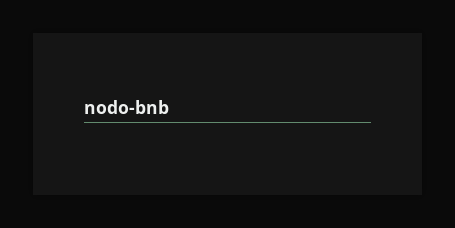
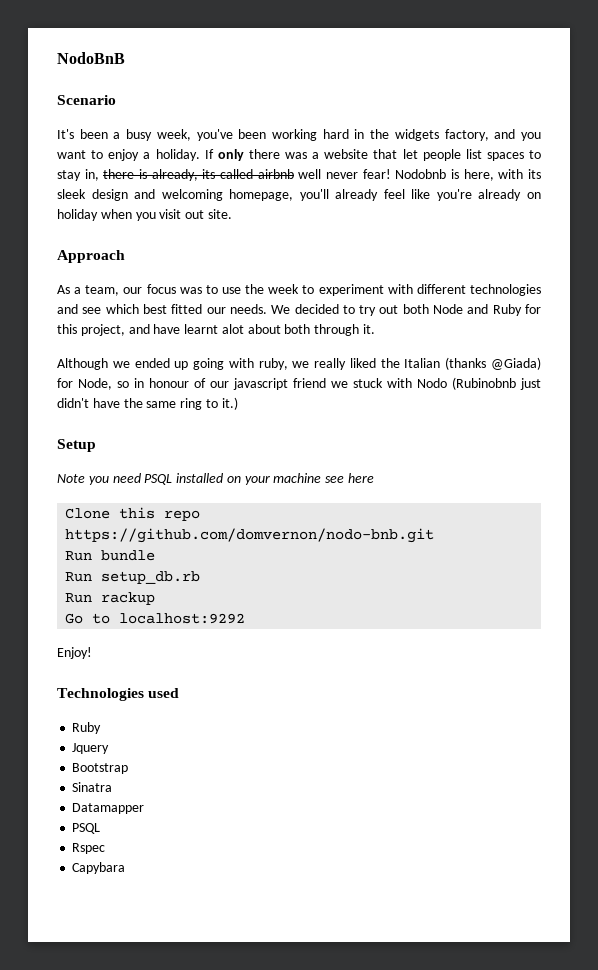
[84,100,169,114] nodo-bnb -> [57,52,125,64] [57,95,116,105] [57,129,541,141] [57,149,541,161] [57,169,541,181] [57,189,541,201] [57,209,232,221] [57,250,125,263] [57,284,542,296] [57,304,541,316] [57,324,376,336] [57,357,541,370] [57,377,541,390] [57,397,238,410] [57,439,96,452] [57,473,375,485] [65,507,201,521] [65,528,435,543] [65,550,156,561] [65,571,201,584] [65,592,156,605] [65,613,246,624] [57,647,92,659] [57,688,180,701] [72,722,102,734] [72,743,110,754] [72,763,129,774] [72,782,113,792] [72,803,145,814] [72,823,101,834] [72,843,106,854] [72,862,126,874] NodoBnB // Scenario // It's been a busy week, you've been working hard in the widgets factory, and you want to enjoy a holiday. If only there was a website that let people list spaces to stay in, there is already, its called airbnb well never fear! Nodobnb is here, with its sleek design and welcoming homepage, you'll already feel like you're already on holiday when you visit out site. // Approach // As a team, our focus was to use the week to experiment with different technologies and see which best fitted our needs. We decided to try out both Node and Ruby for this project, and have learnt alot about both through it. // Although we ended up going with ruby, we really liked the Italian (thanks @Giada) for Node, so in honour of our javascript friend we stuck with Nodo (Rubinobnb just didn't have the same ring to it.) // Setup // Note you need PSQL installed on your machine see here // Clone this repo https://github.com/domvernon/nodo-bnb.git // Run bundle // Run setup_db.rb // Run rackup // Go to localhost:9292 // Enjoy! // Technologies used // Ruby // Jquery // Bootstrap // Sinatra // Datamapper // PSQL // Rspec // Capybara

